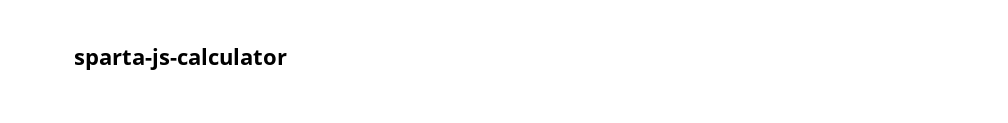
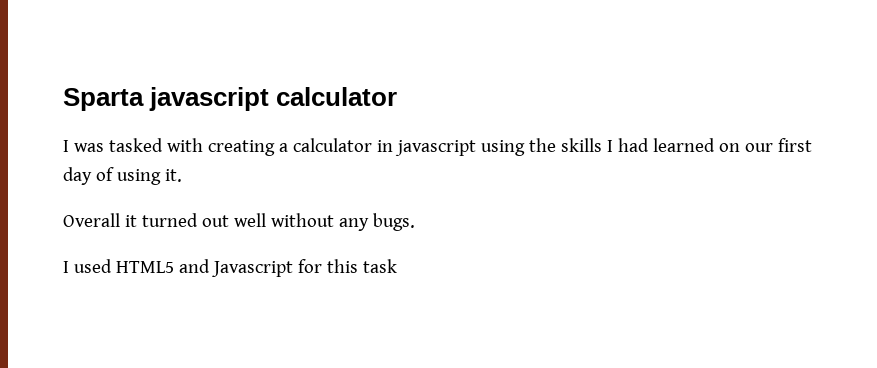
[74,48,287,70] sparta-js-calculator -> [63,87,398,111] [63,138,812,156] [63,167,182,185] [63,213,415,231] [63,259,397,277] Sparta javascript calculator // I was tasked with creating a calculator in javascript using the skills I had learned on our first day of using it. // Overall it turned out well without any bugs. // I used HTML5 and Javascript for this task

